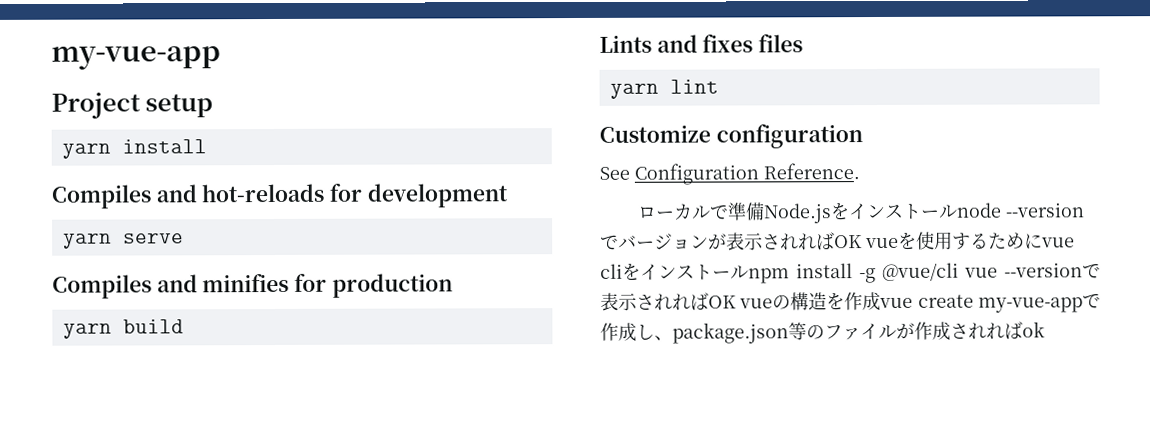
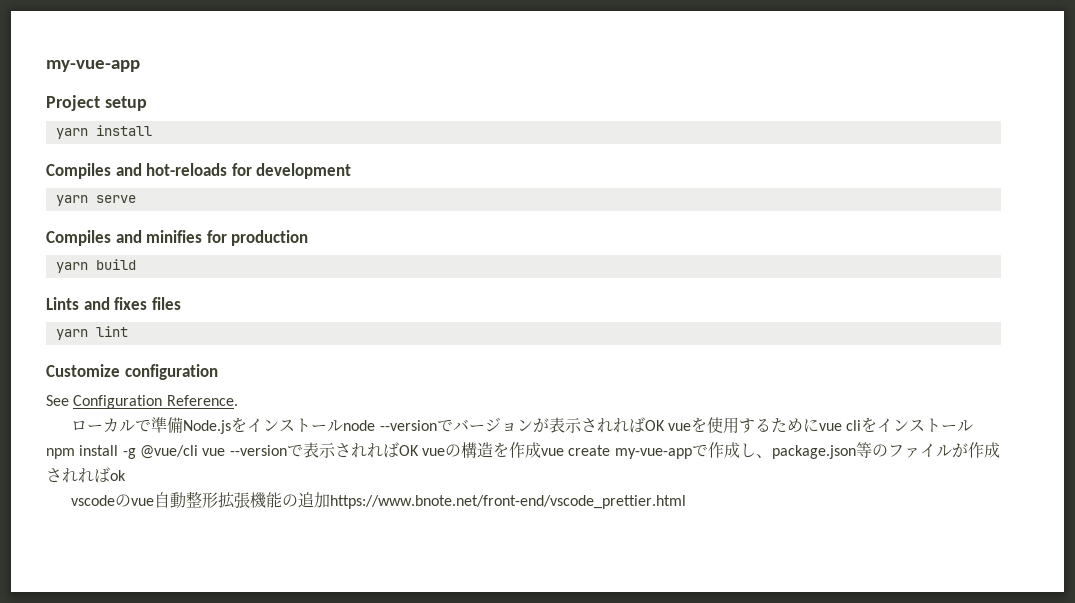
(1045, 329) none -> [71,491,687,509] // vscodeのvue自動整形拡張機能の追加https://www.bnote.net/front-end/vscode_prettier.html

